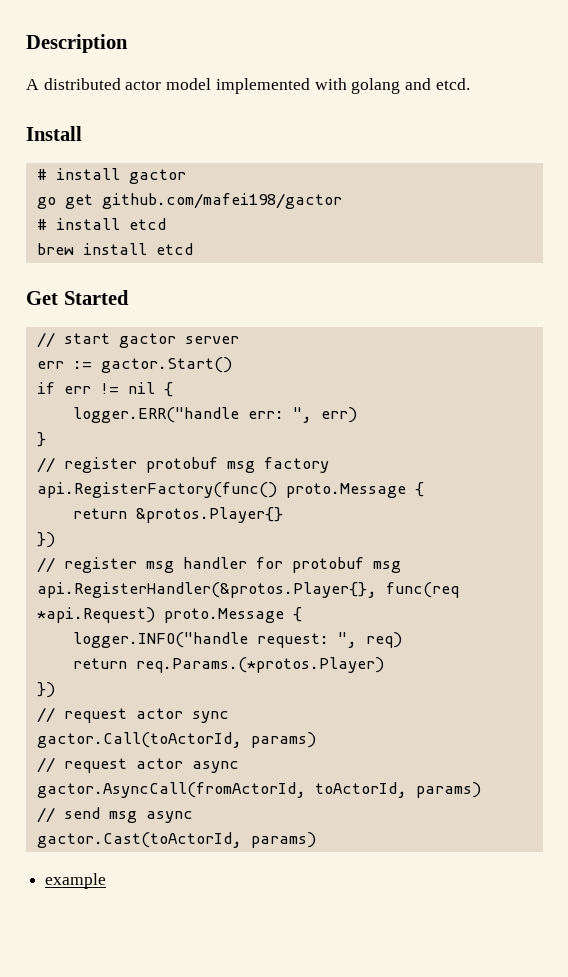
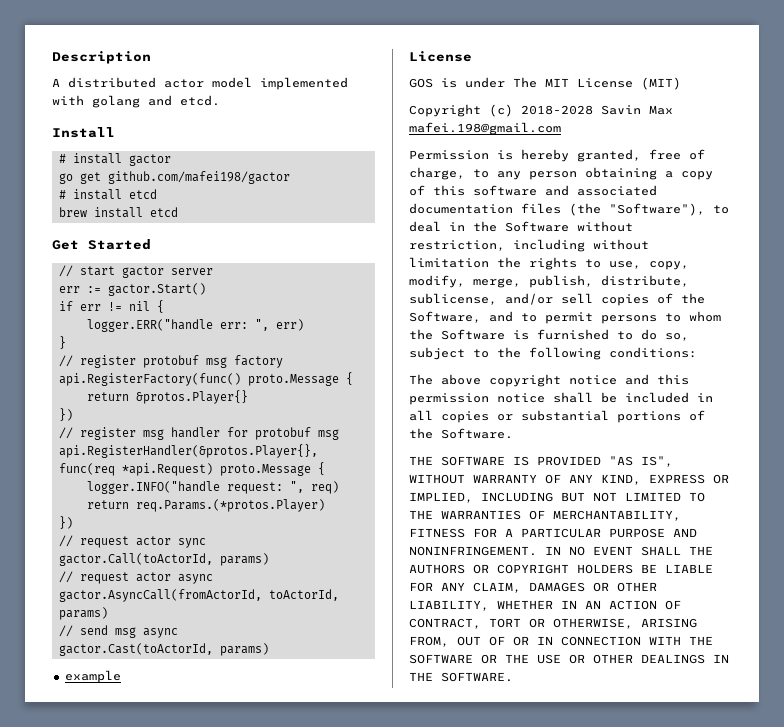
(107, 881) none -> [409,51,472,62] [409,77,681,90] [409,104,673,117] [409,122,561,135] [409,149,705,162] [409,167,713,180] [409,185,657,196] [409,203,729,216] [409,221,633,232] [409,239,649,252] [409,257,689,270] [409,275,689,288] [409,293,705,306] [409,311,721,324] [409,329,689,341] [409,347,697,360] [409,374,689,387] [409,392,713,405] [409,410,705,423] [409,428,513,439] [409,456,673,467] [409,474,729,485] [409,492,705,503] [409,510,681,521] [409,528,697,538] [409,546,713,556] [409,564,713,574] [409,582,657,593] [409,600,681,611] [409,618,697,629] [409,636,713,647] [409,654,729,664] [409,672,513,682] // License // GOS is under The MIT License (MIT) // Copyright (c) 2018-2028 Savin Max mafei.198@gmail.com // Permission is hereby granted, free of charge, to any person obtaining a copy of this software and associated documentation files (the "Software"), to deal in the Software without restriction, including without limitation the rights to use, copy, modify, merge, publish, distribute, sublicense, and/or sell copies of the Software, and to permit persons to whom the Software is furnished to do so, subject to the following conditions: // The above copyright notice and this permission notice shall be included in all copies or substantial portions of the Software. // THE SOFTWARE IS PROVIDED "AS IS", WITHOUT WARRANTY OF ANY KIND, EXPRESS OR IMPLIED, INCLUDING BUT NOT LIMITED TO THE WARRANTIES OF MERCHANTABILITY, FITNESS FOR A PARTICULAR PURPOSE AND NONINFRINGEMENT. IN NO EVENT SHALL THE AUTHORS OR COPYRIGHT HOLDERS BE LIABLE FOR ANY CLAIM, DAMAGES OR OTHER LIABILITY, WHETHER IN AN ACTION OF CONTRACT, TORT OR OTHERWISE, ARISING FROM, OUT OF OR IN CONNECTION WITH THE SOFTWARE OR THE USE OR OTHER DEALINGS IN THE SOFTWARE.

